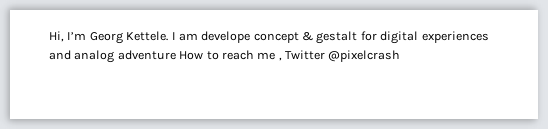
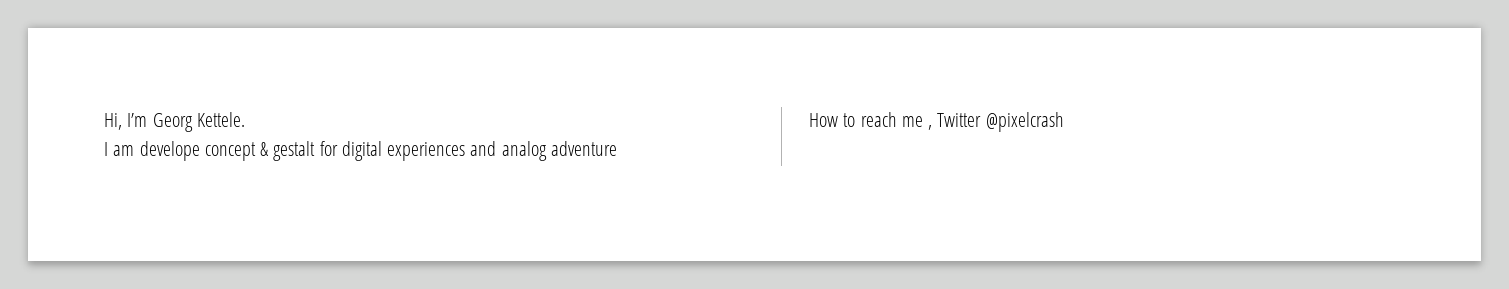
(169, 36) none -> (245, 119) //
(176, 55) none -> (617, 148) //

